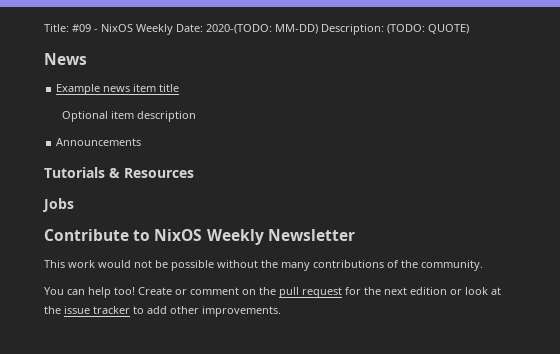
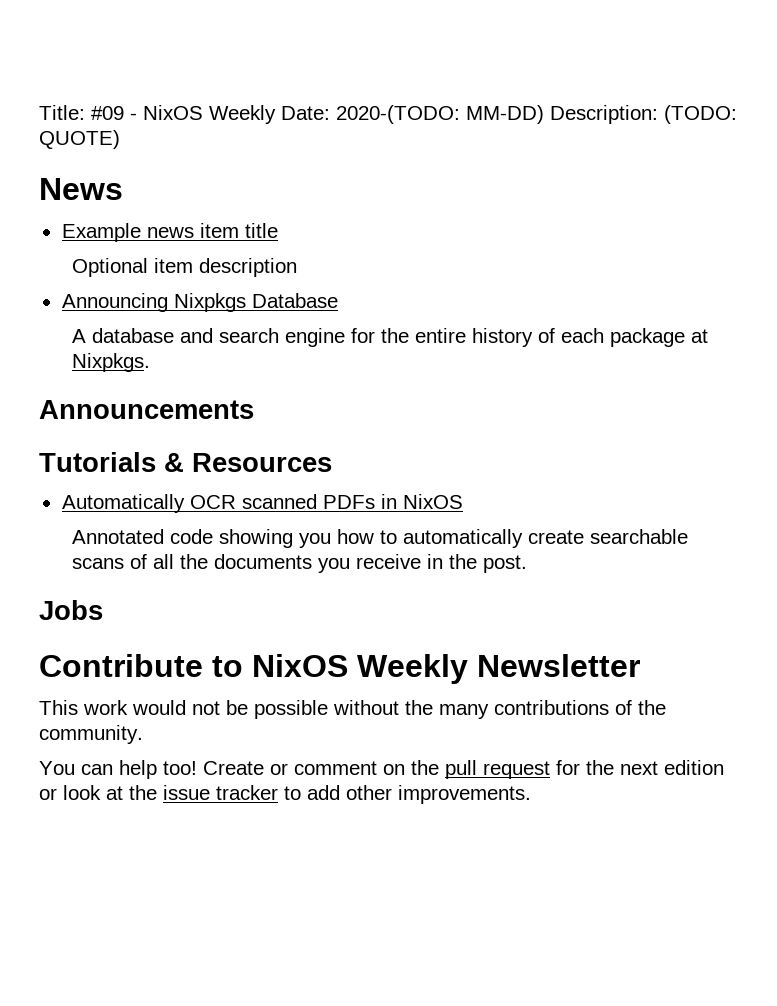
[56,138,142,146] [44,167,194,178] Announcements // Tutorials & Resources -> [61,293,338,312] [71,328,708,347] [71,353,150,372] [39,400,254,419] [39,452,332,472] [61,494,463,513] [71,529,688,548] [71,554,527,573] Announcing Nixpkgs Database // A database and search engine for the entire history of each package at Nixpkgs. // Announcements // Tutorials & Resources // Automatically OCR scanned PDFs in NixOS // Annotated code showing you how to automatically create searchable scans of all the documents you receive in the post.

